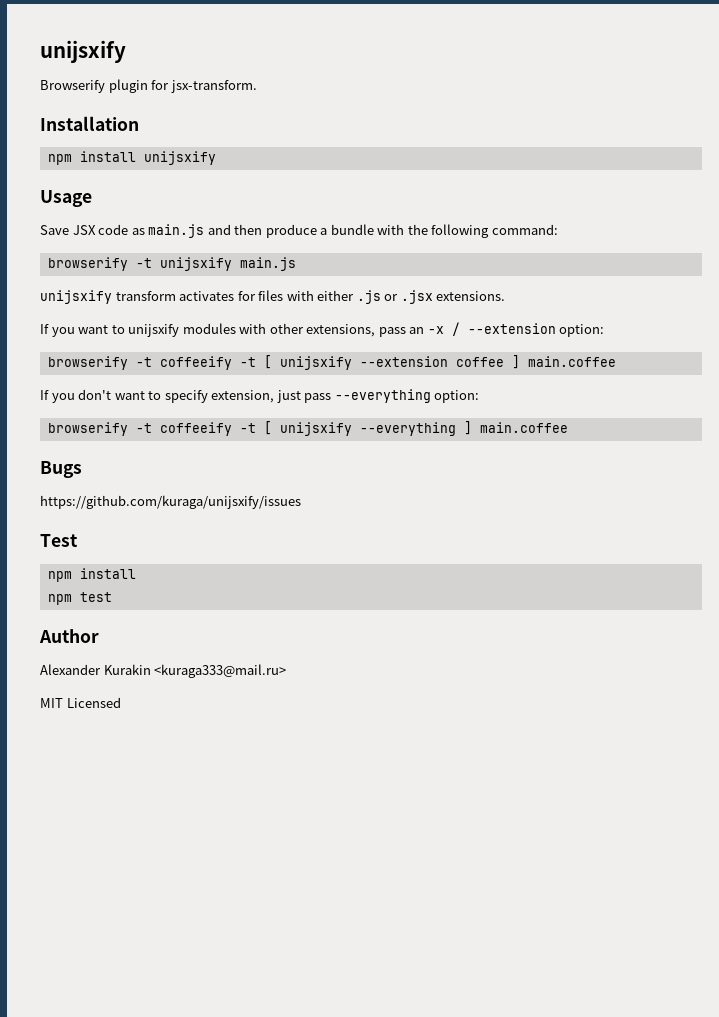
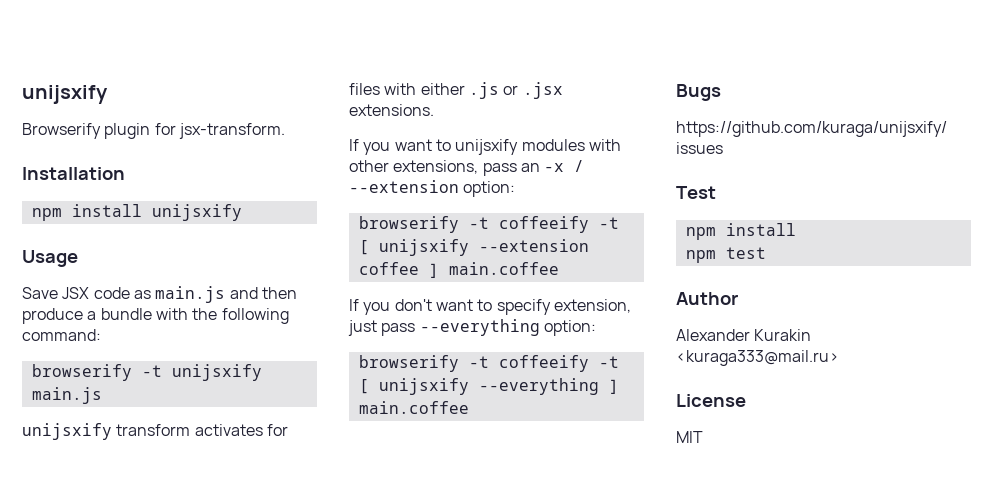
(287, 671) none -> [676,394,746,407] // License
[66,697,121,708] Licensed -> (703, 437) none

